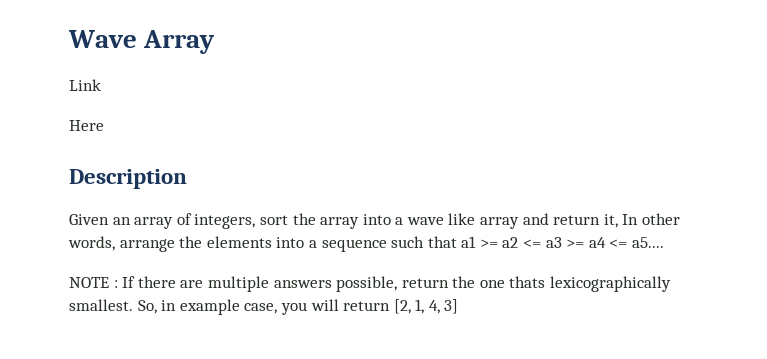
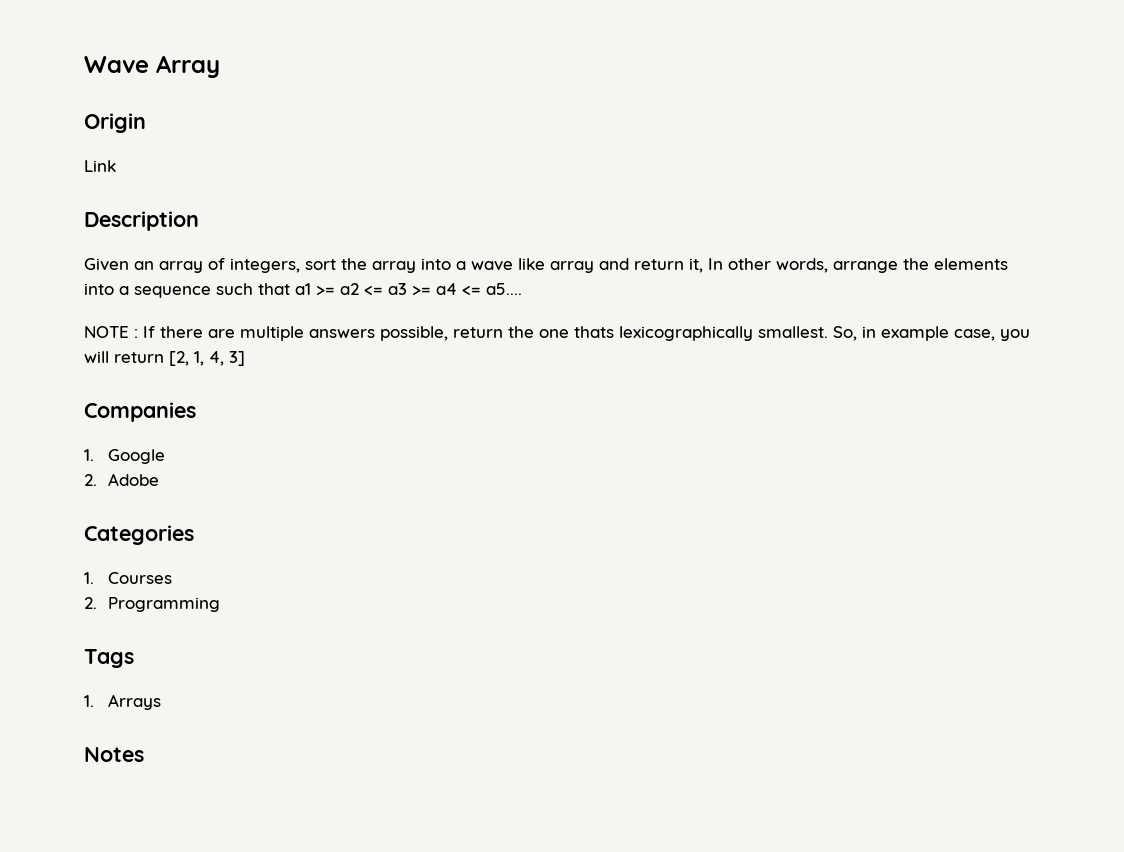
(216, 42) none -> [84,113,146,133] // Origin
[69,120,104,131] // Here -> (116, 166) none
(459, 306) none -> [84,402,196,422] [84,449,166,464] [84,473,160,486] [84,525,194,545] [84,572,173,584] [84,597,221,612] [84,649,134,668] [84,694,162,710] [84,747,144,762] // Companies // 1. Google // 2. Adobe // Categories // 1. Courses // 2. Programming // Tags // 1. Arrays // Notes

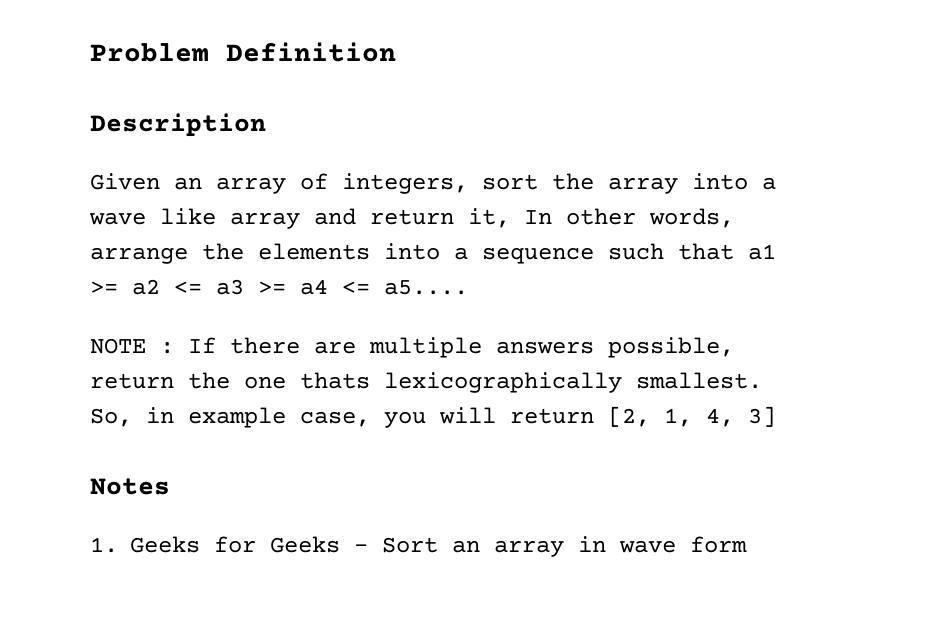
[84,55,220,78] [84,113,146,133] [84,160,116,172] Wave Array // Origin // Link -> [90,42,396,62] Problem Definition
[84,402,196,422] [84,449,166,464] [84,473,160,486] [84,525,194,545] [84,572,173,584] [84,597,221,612] [84,649,134,668] [84,694,162,710] [84,747,144,762] Companies // 1. Google // 2. Adobe // Categories // 1. Courses // 2. Programming // Tags // 1. Arrays // Notes -> [90,478,170,495] [90,536,747,557] Notes // 1. Geeks for Geeks - Sort an array in wave form

